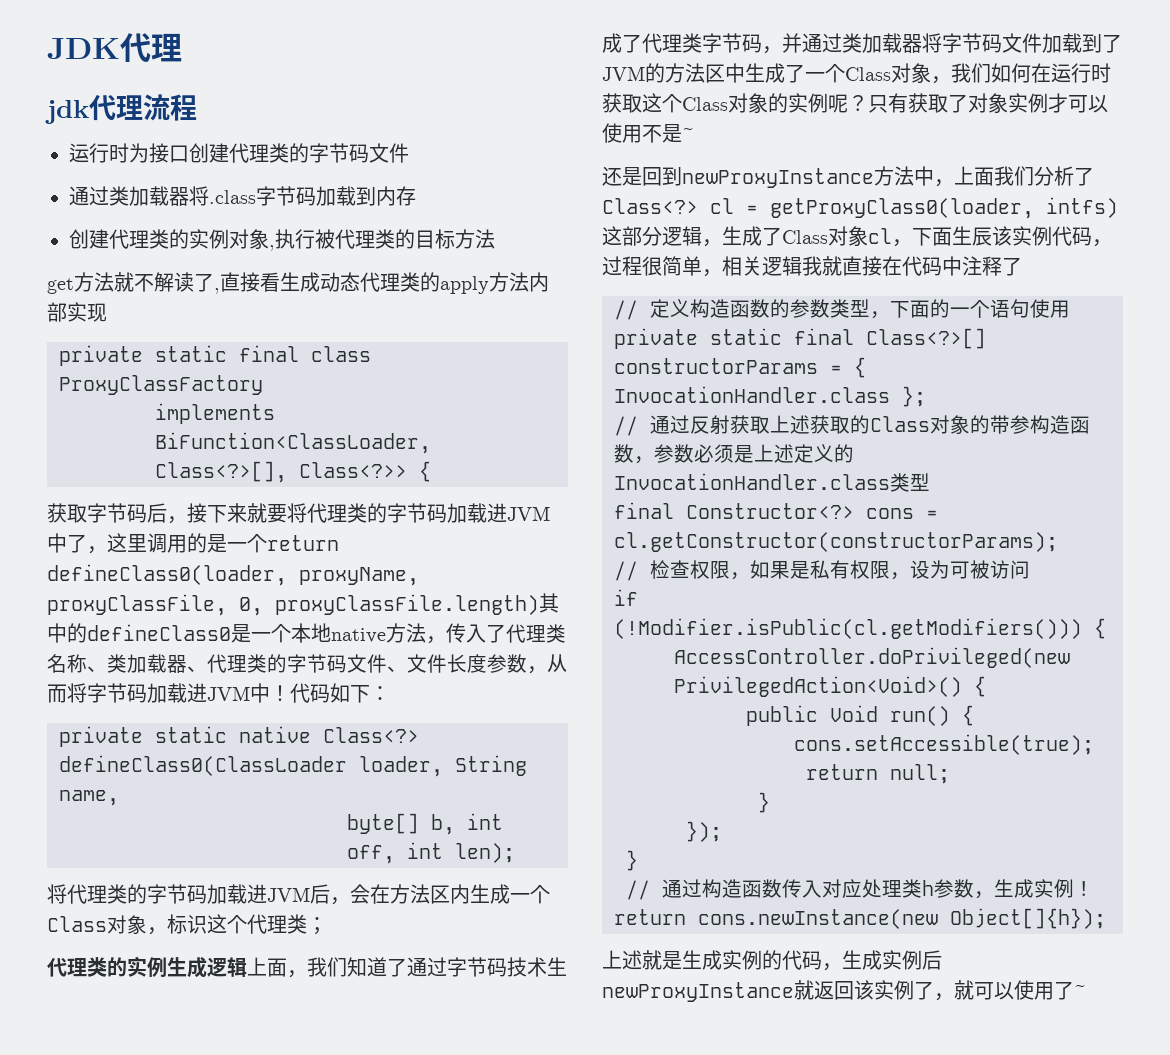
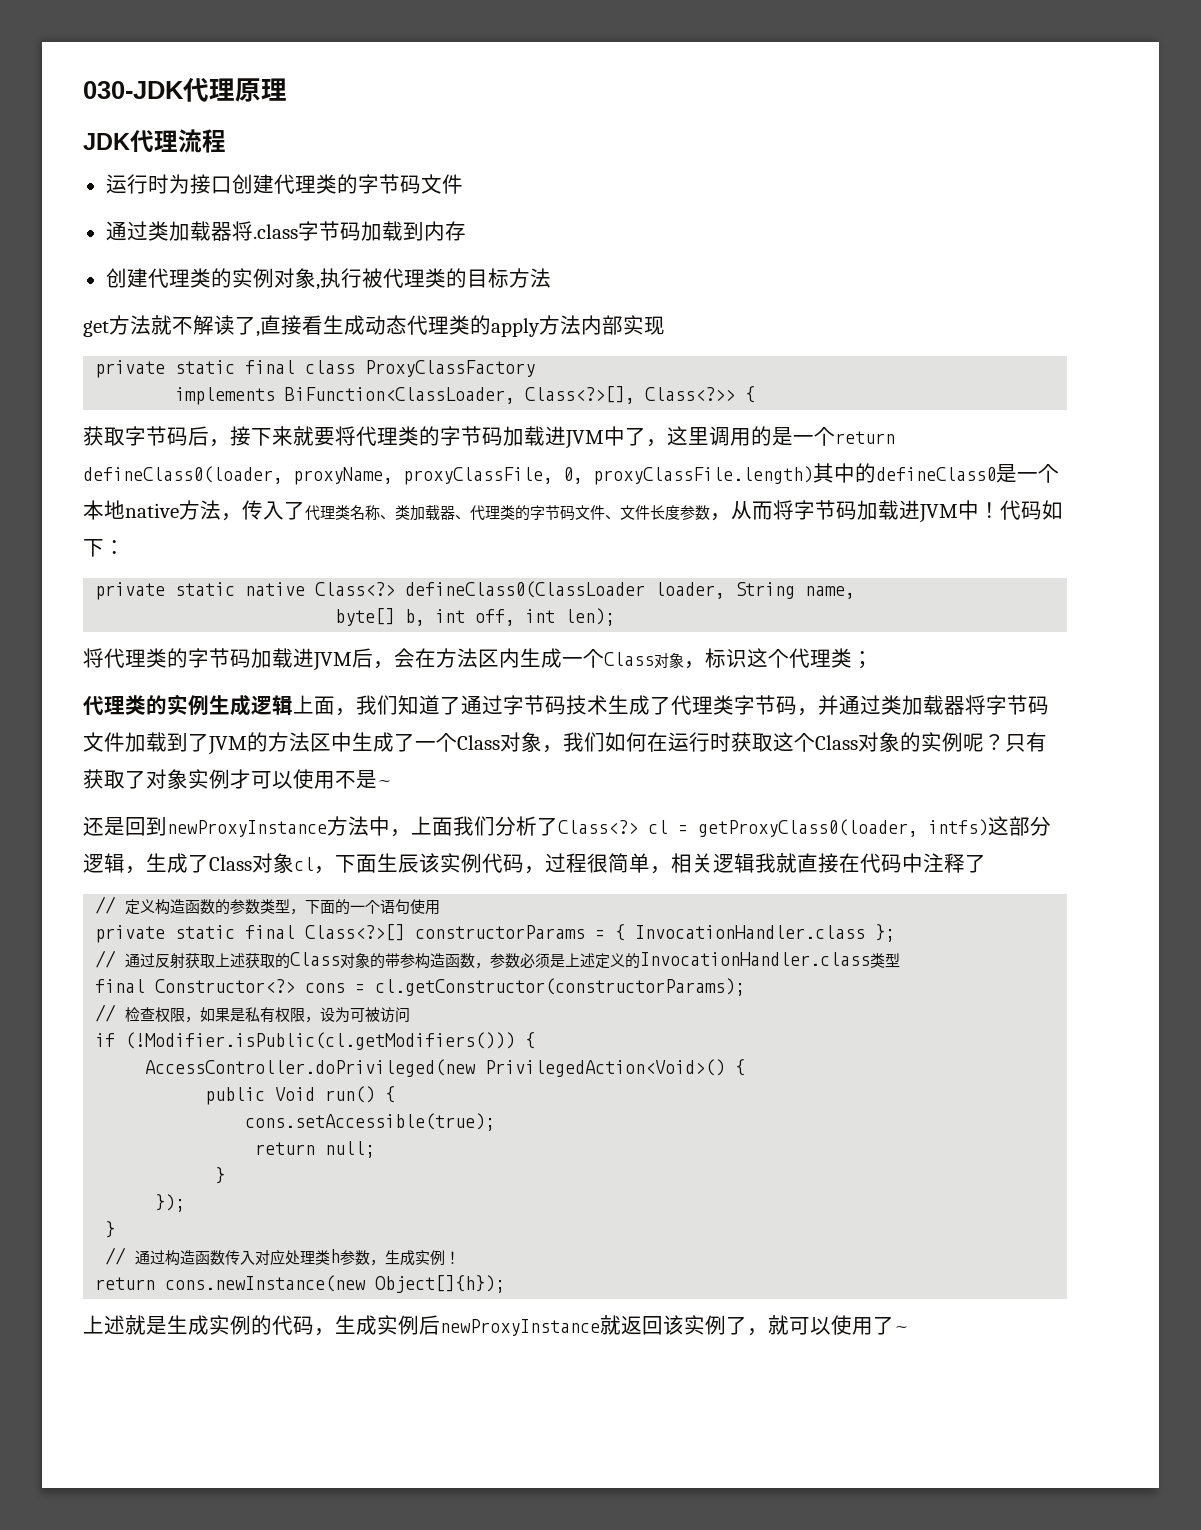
[47,33,182,63] [45,100,89,124] JDK代理 // jdk -> [83,78,287,102] [83,133,130,150] 030-JDK代理原理 // JDK

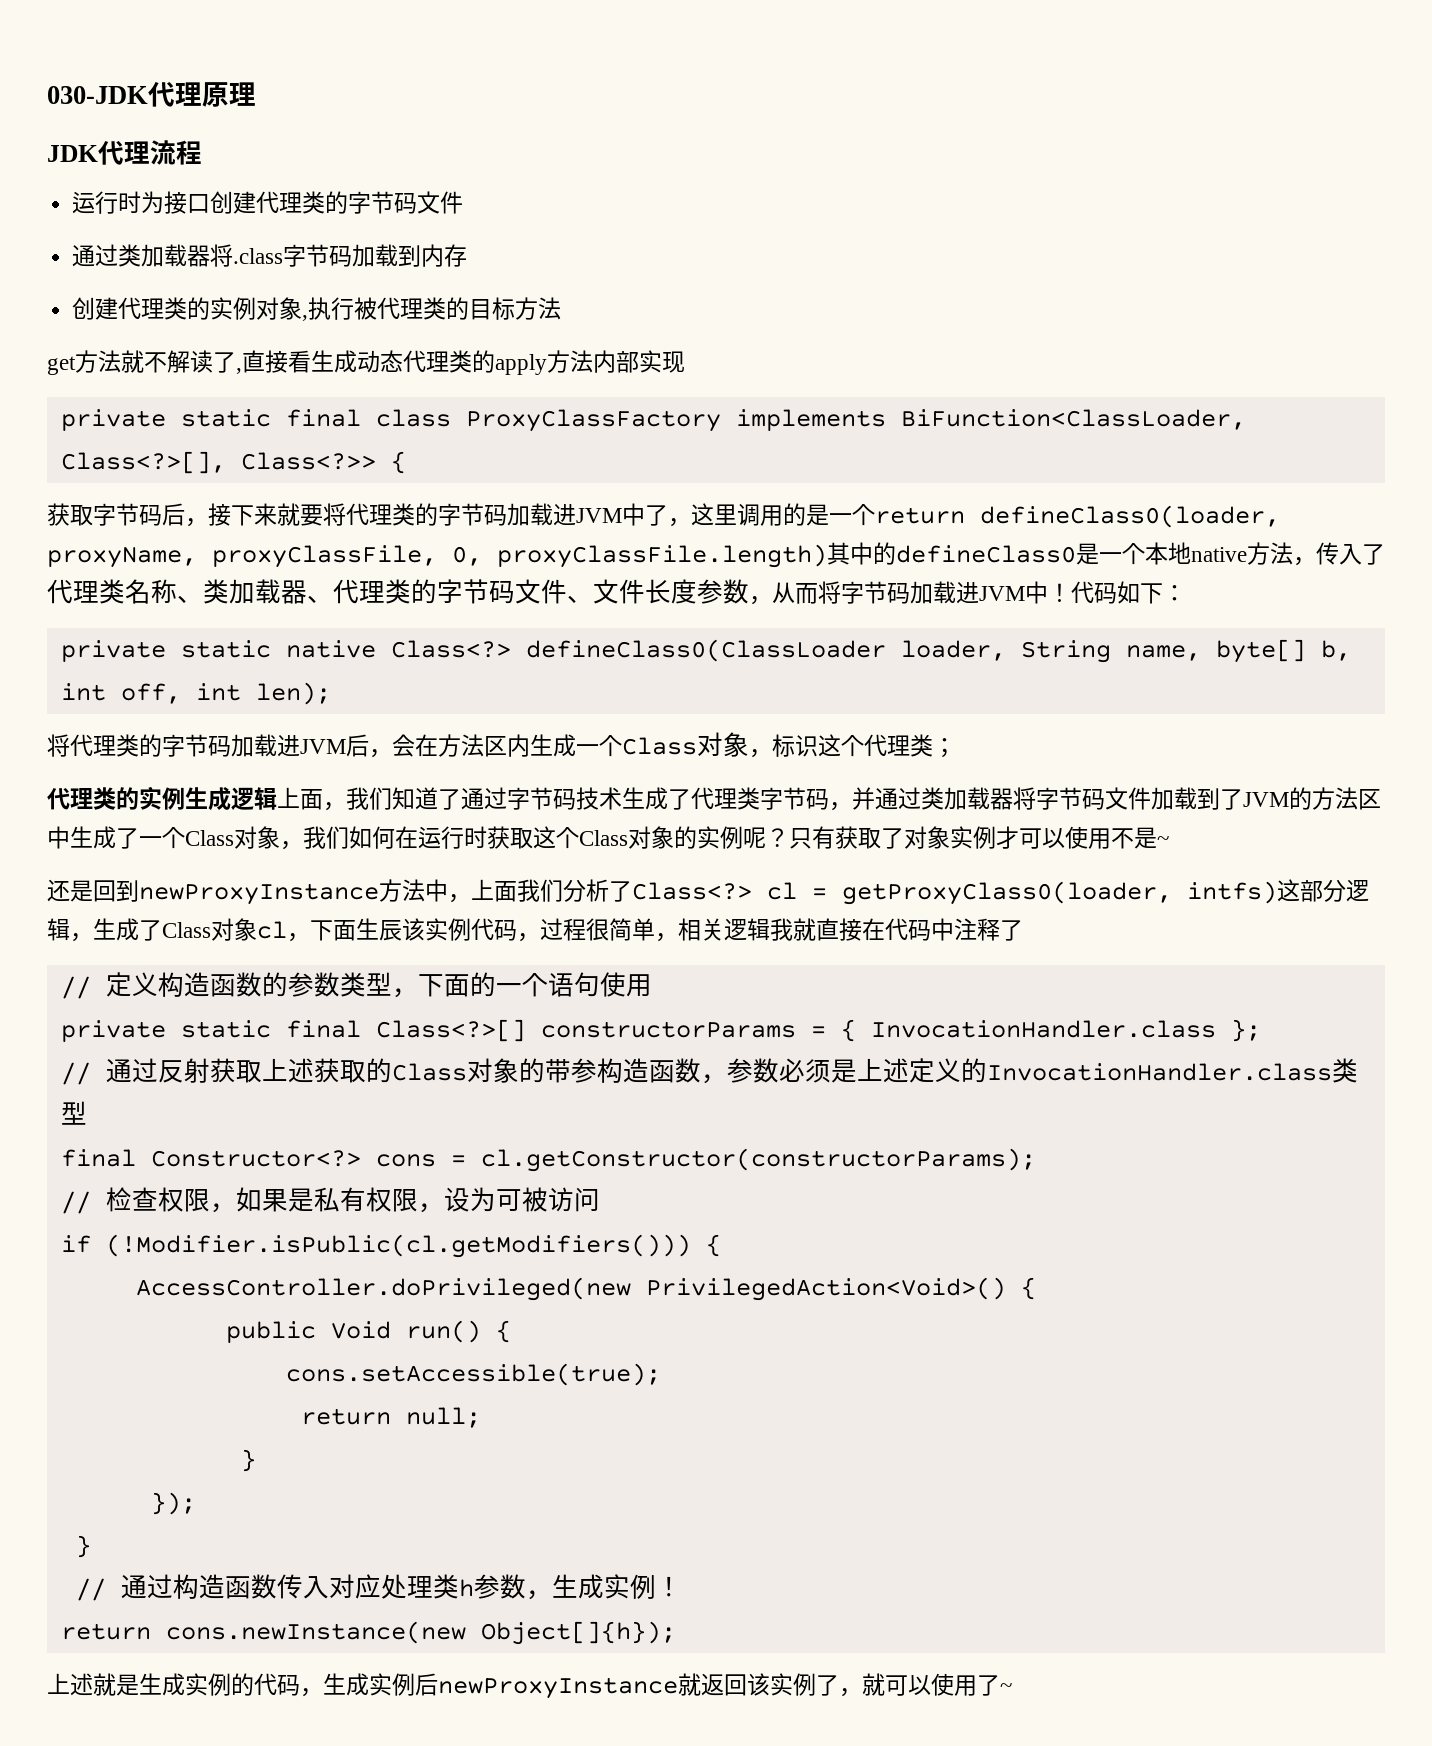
(536, 368) // -> (721, 420) none
(856, 592) // -> (1201, 653) none

